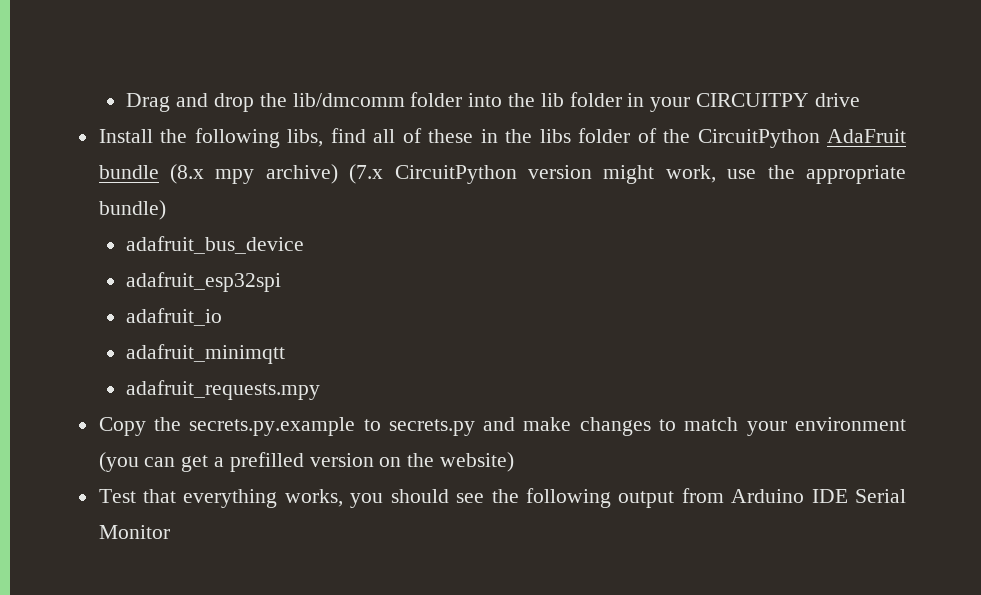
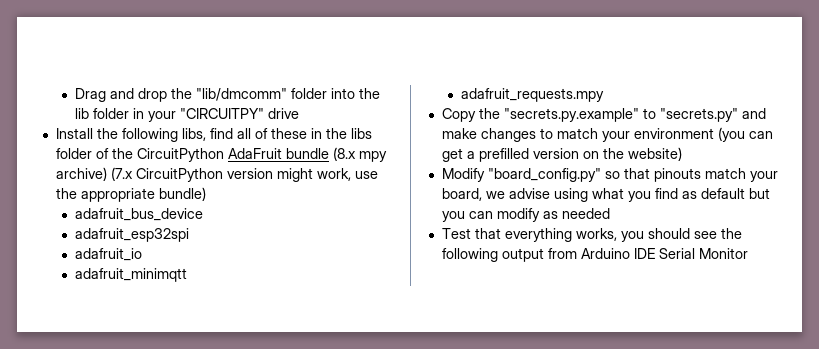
[292,93,405,107] lib/dmcomm -> [196,88,288,101] "lib/dmcomm"
[696,93,810,107] CIRCUITPY -> [180,108,265,119] "CIRCUITPY"
[189,417,475,436] secrets.py.example to secrets.py -> [503,108,738,122] "secrets.py.example" to "secrets.py"
(515, 462) none -> [441,168,778,182] [441,188,770,202] [441,208,610,222] // Modify "board_config.py" so that pinouts match your board, we advise using what you find as default but you can modify as needed

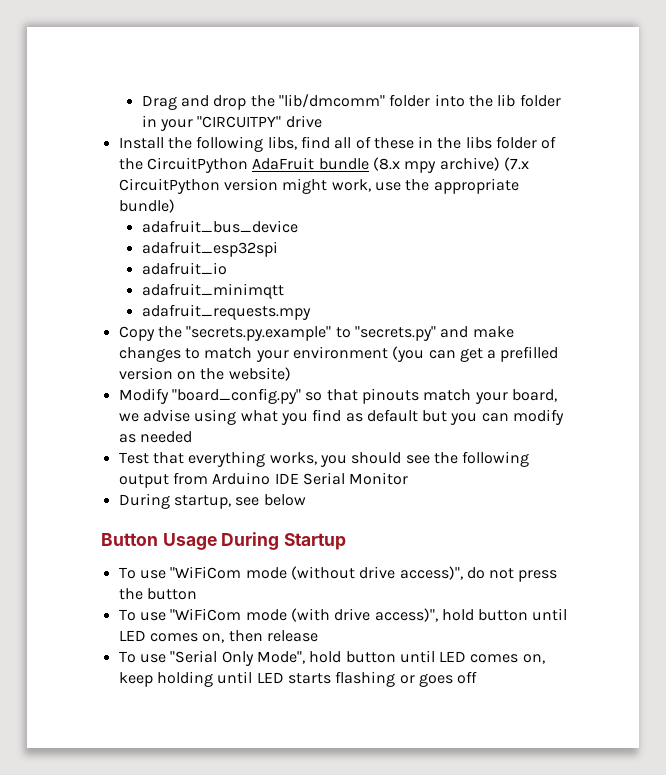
(748, 253) none -> [118,493,306,509] [101,532,347,550] [118,566,558,582] [118,588,197,600] [118,608,568,622] [118,630,318,643] [118,650,545,666] [118,671,478,687] // During startup, see below // Button Usage During Startup // To use "WiFiCom mode (without drive access)", do not press the button // To use "WiFiCom mode (with drive access)", hold button until LED comes on, then release // To use "Serial Only Mode", hold button until LED comes on, keep holding until LED starts flashing or goes off

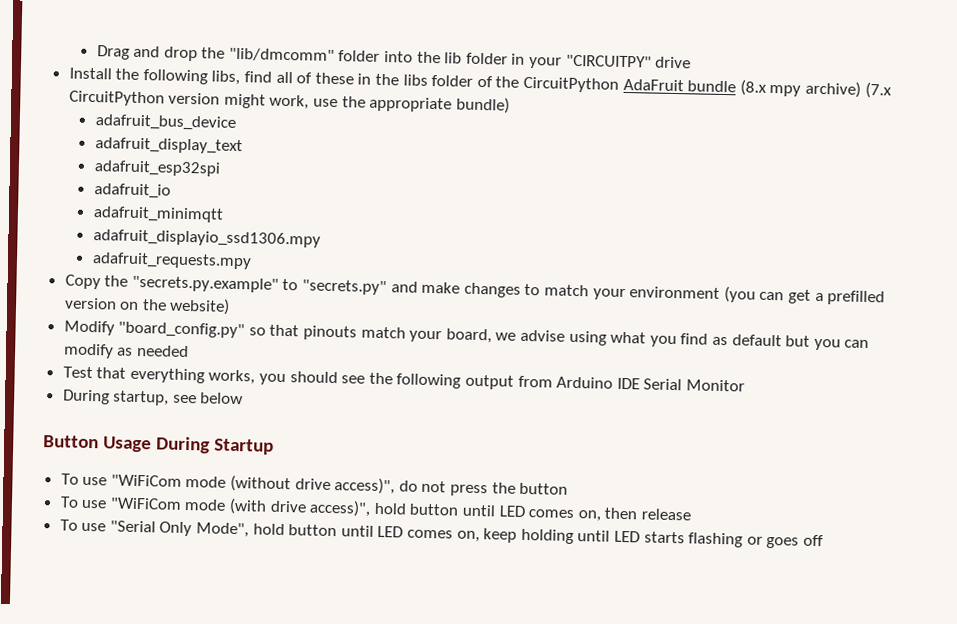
(298, 226) none -> [94,137,243,155] // adafruit_display_text
(284, 291) none -> [92,229,321,248] // adafruit_displayio_ssd1306.mpy

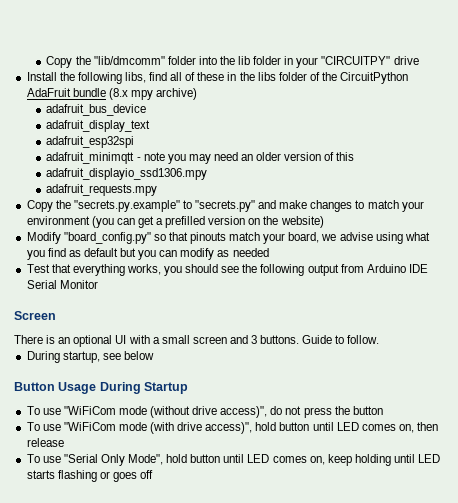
[96,45,198,62] Drag and drop -> [46,56,73,68] Copy
[864,81,892,99] [68,90,510,114] (7.x CircuitPython version might work, use the appropriate bundle) -> (198, 94) none
[93,183,171,199] // adafruit_io -> (135, 142) none
(224, 214) none -> [136,152,355,164] - note you may need an older version of this
(745, 385) none -> [14,311,56,320] [14,335,380,347] // Screen // There is an optional UI with a small screen and 3 buttons. Guide to follow.

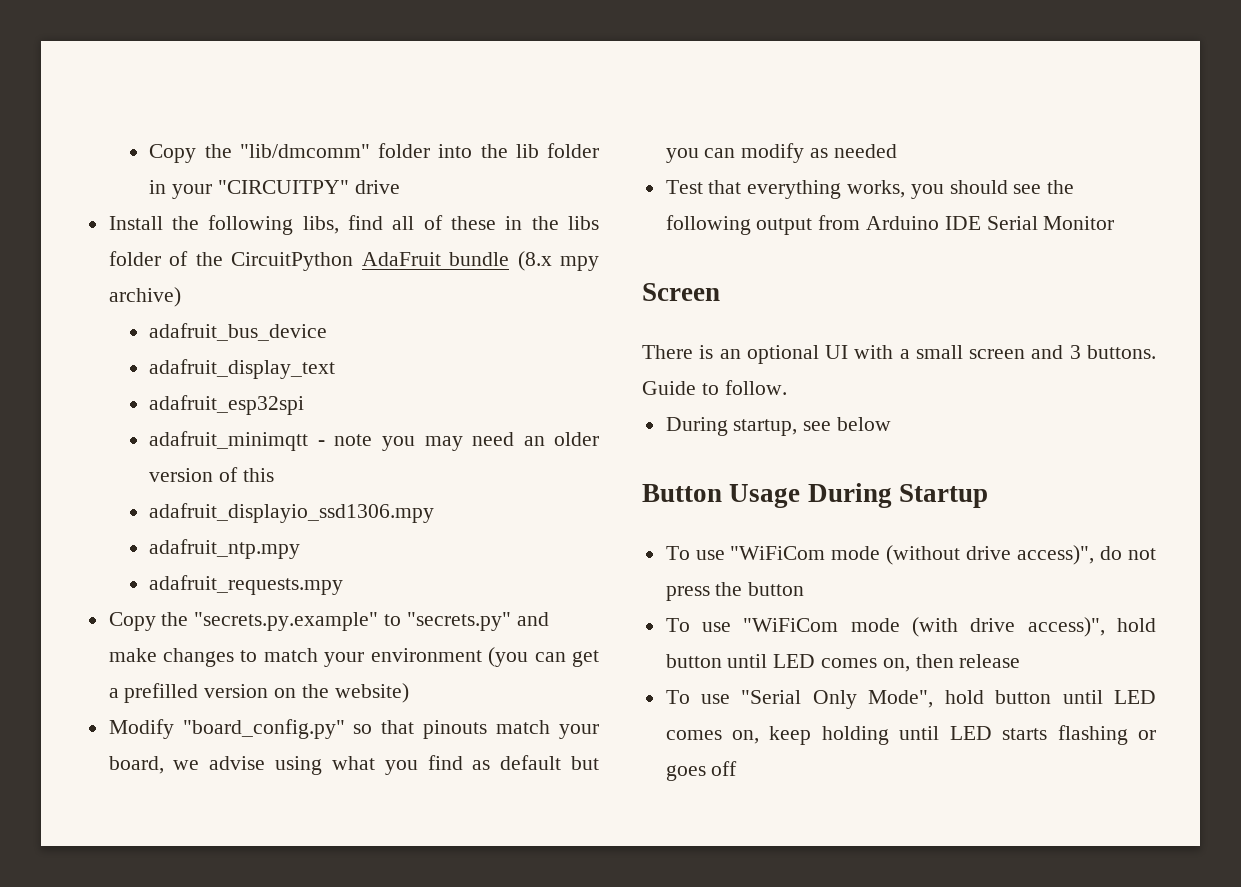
(208, 174) none -> [149,539,301,559] // adafruit_ntp.mpy

